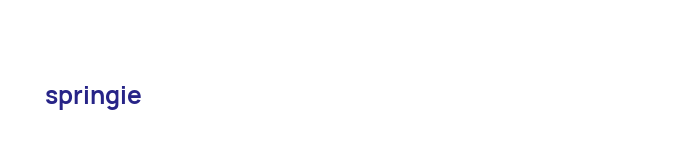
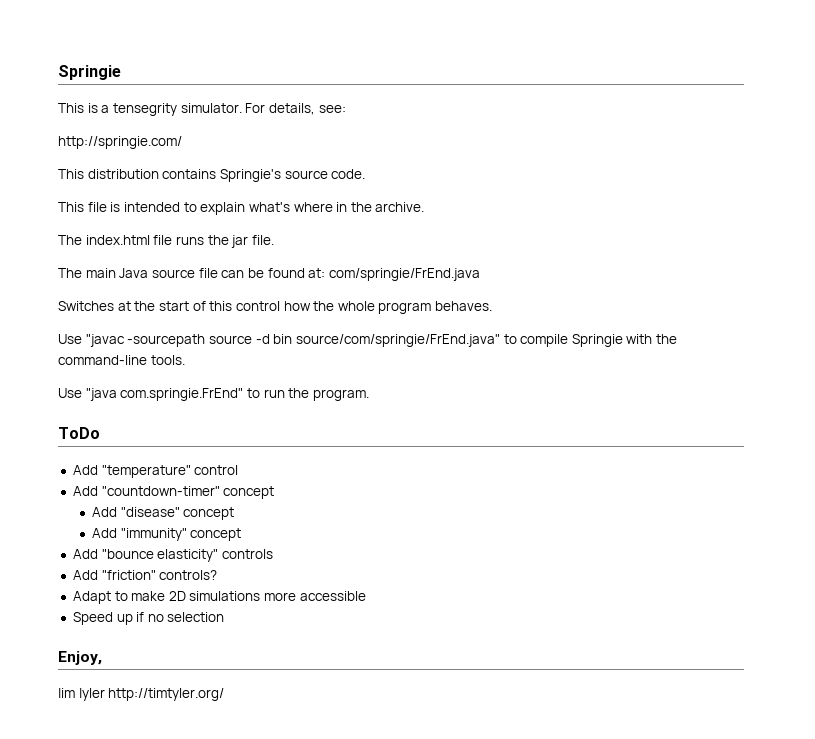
[45,86,142,110] springie -> [58,65,121,80] [58,103,346,116] [58,136,182,149] [58,169,366,182] [58,202,425,215] [58,235,274,248] [58,268,480,281] [58,301,493,314] [58,334,678,347] [58,355,185,365] [58,388,369,401] [58,427,100,439] [72,465,239,478] [72,486,275,499] [92,507,235,520] [92,528,242,541] [72,549,273,562] [72,570,218,580] [72,591,366,604] [72,612,225,625] [58,651,102,665] [58,688,225,701] Springie // This is a tensegrity simulator. For details, see: // http://springie.com/ // This distribution contains Springie's source code. // This file is intended to explain what's where in the archive. // The index.html file runs the jar file. // The main Java source file can be found at: com/springie/FrEnd.java // Switches at the start of this control how the whole program behaves. // Use "javac -sourcepath source -d bin source/com/springie/FrEnd.java" to compile Springie with the command-line tools. // Use "java com.springie.FrEnd" to run the program. // ToDo // Add "temperature" control // Add "countdown-timer" concept // Add "disease" concept // Add "immunity" concept // Add "bounce elasticity" controls // Add "friction" controls? // Adapt to make 2D simulations more accessible // Speed up if no selection // Enjoy, // |im |yler http://timtyler.org/

